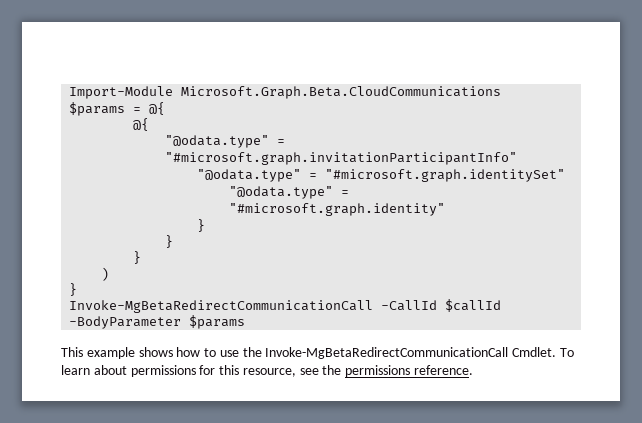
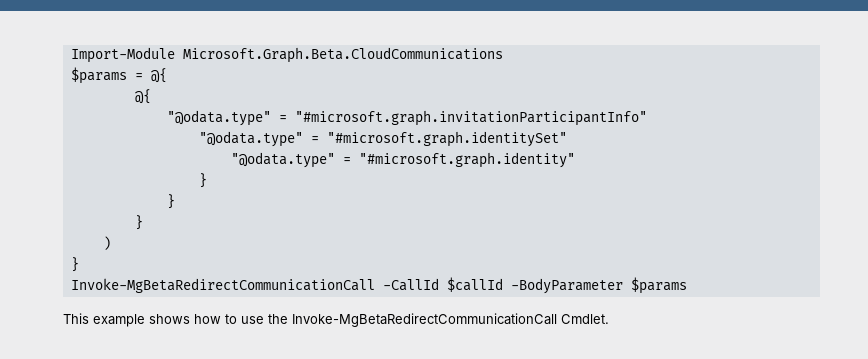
[560,348,575,357] [61,365,474,377] To learn about permissions for this resource, see the permissions reference. -> (609, 319) none

